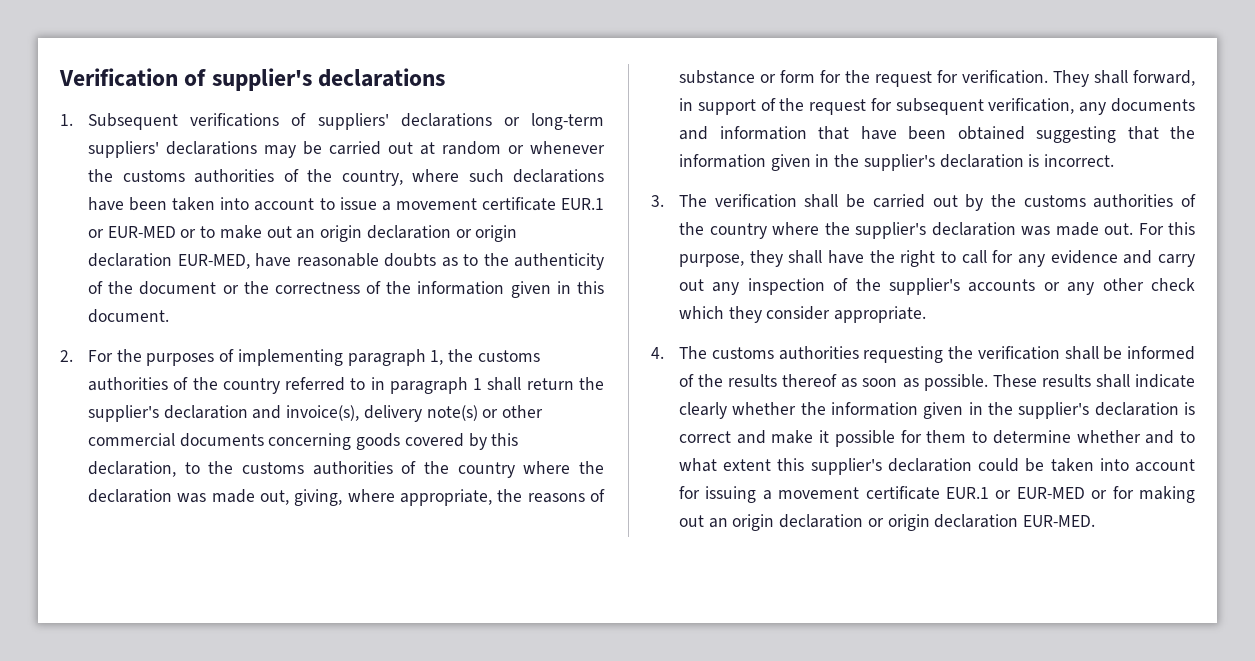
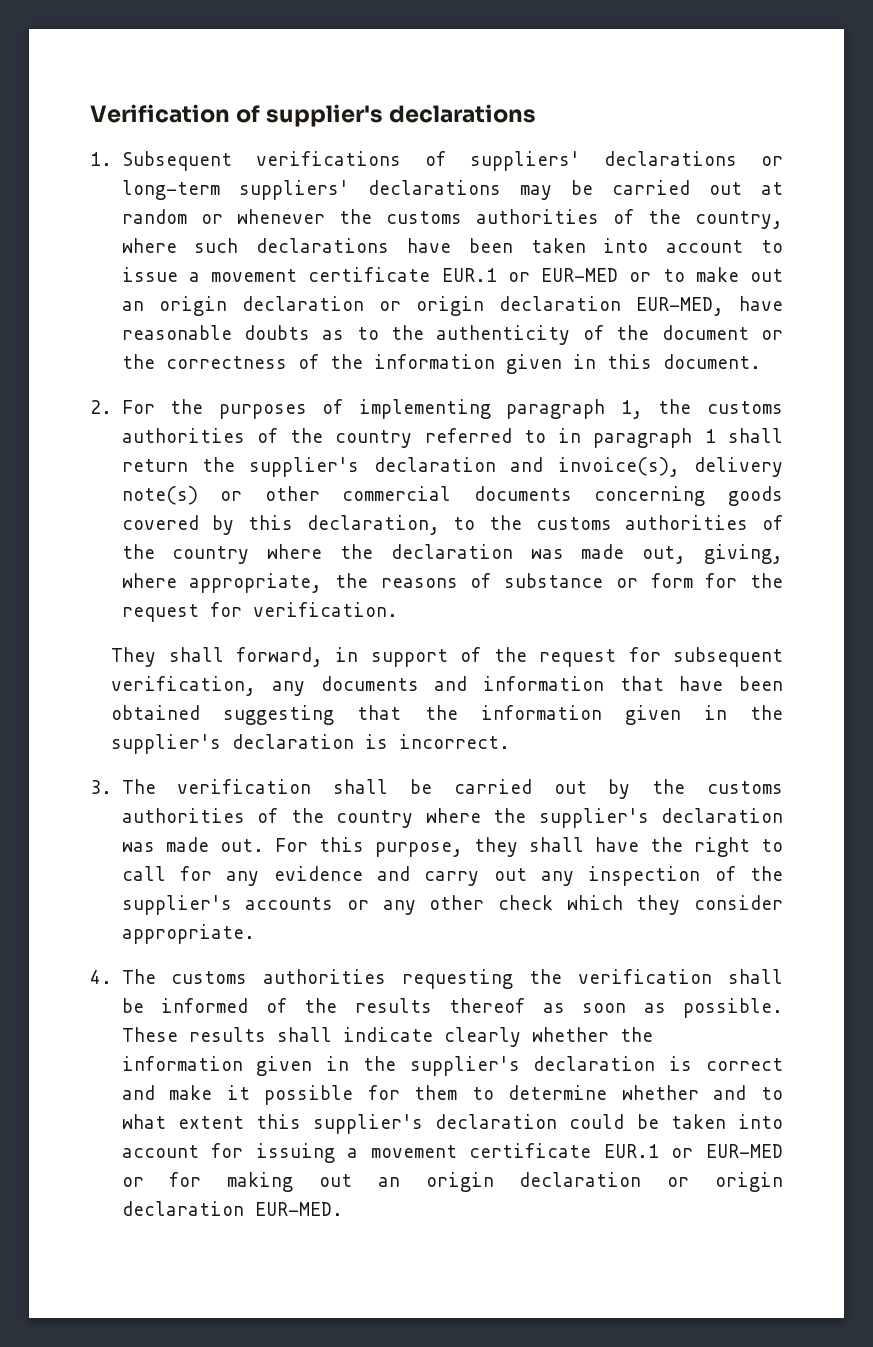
(1049, 77) none -> (398, 609) //

